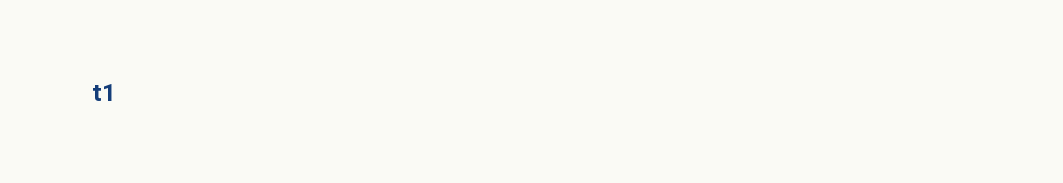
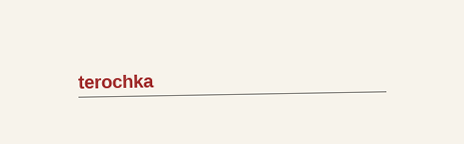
[92,84,116,101] t1 -> [78,74,155,89] terochka

